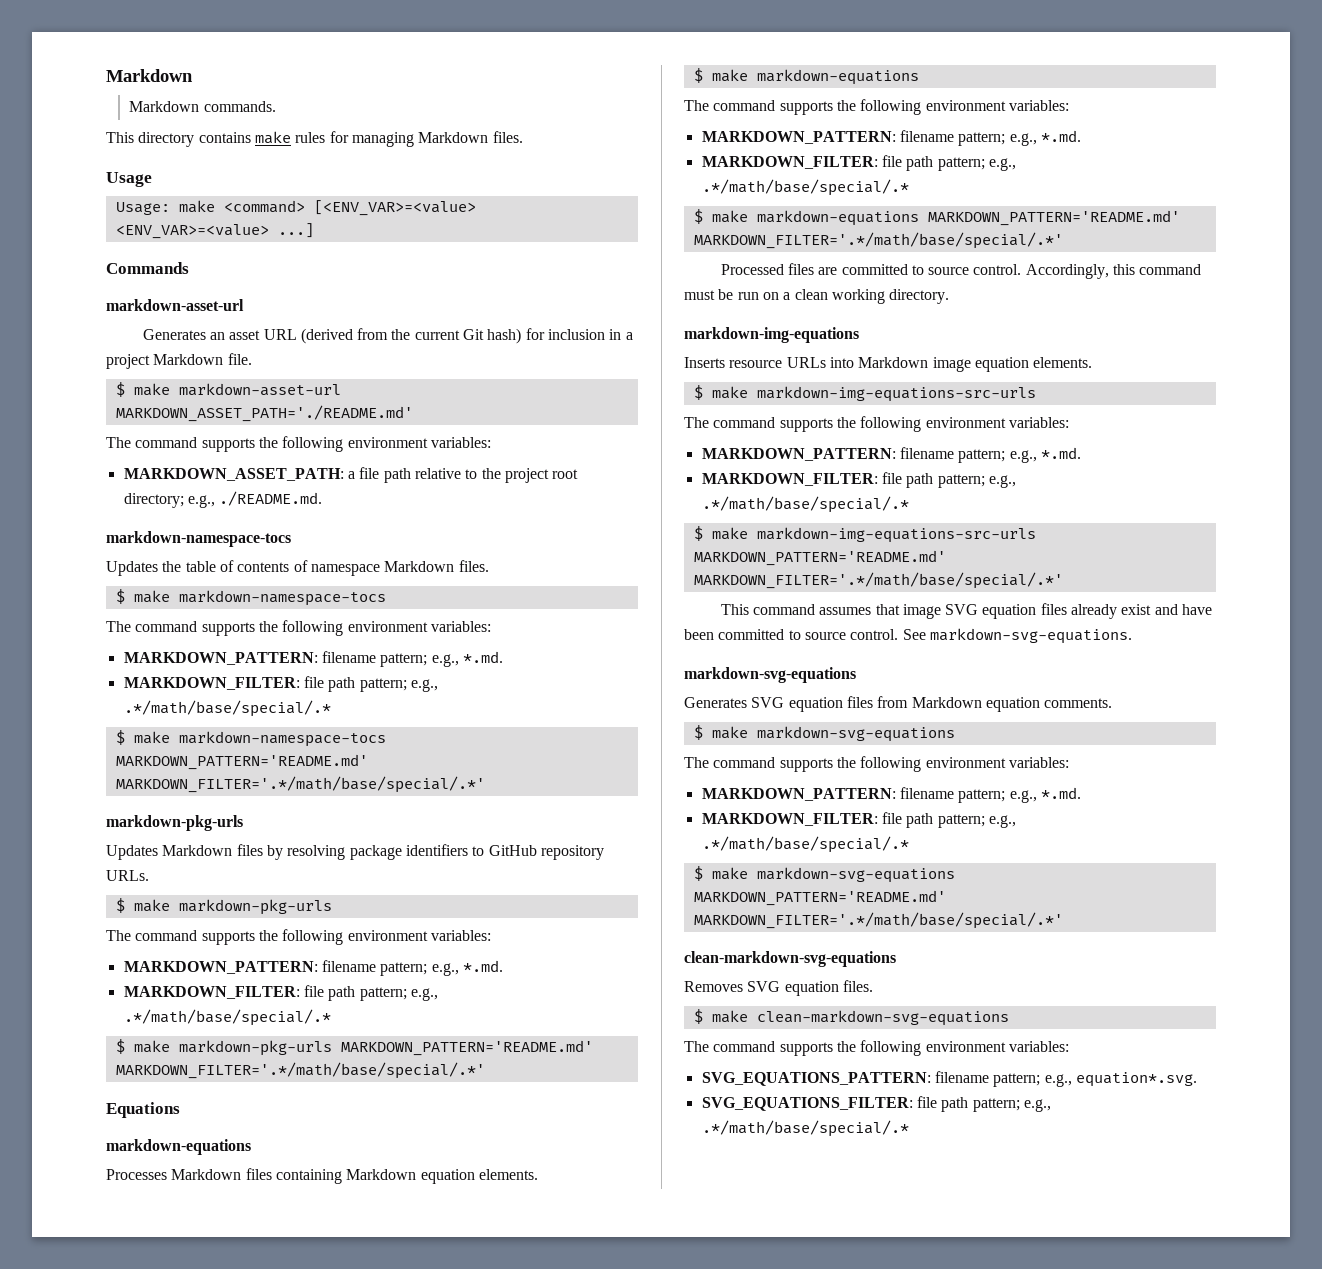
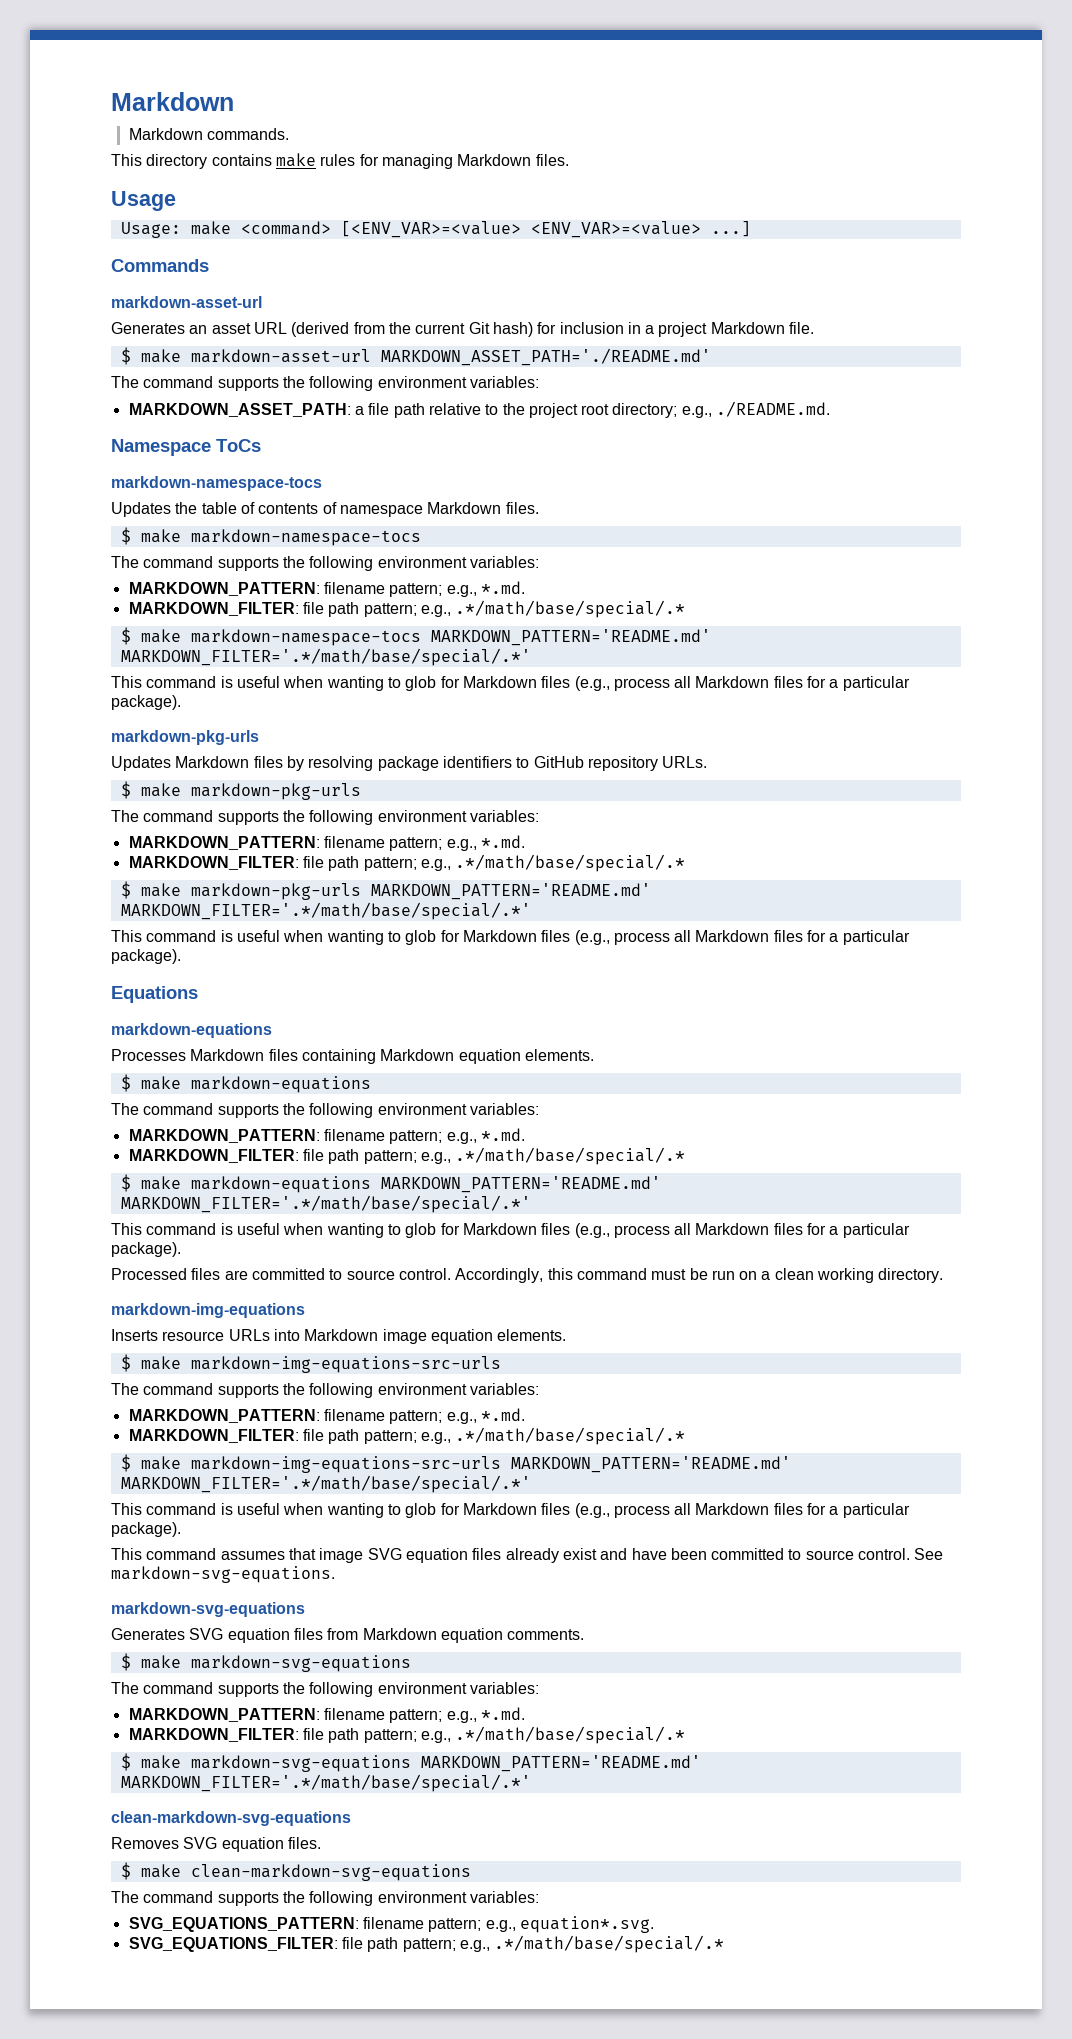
(323, 498) none -> [111,439,261,456] // Namespace ToCs
(485, 784) none -> [111,676,910,691] [111,695,181,710] // This command is useful when wanting to glob for Markdown files (e.g., process all Markdown files for a particular package).
(485, 1070) none -> [111,930,910,945] [111,949,181,964] // This command is useful when wanting to glob for Markdown files (e.g., process all Markdown files for a particular package).
(1063, 240) none -> [111,1223,910,1238] [111,1242,181,1257] // This command is useful when wanting to glob for Markdown files (e.g., process all Markdown files for a particular package).
(1063, 580) none -> [111,1503,910,1518] [111,1522,181,1537] // This command is useful when wanting to glob for Markdown files (e.g., process all Markdown files for a particular package).

